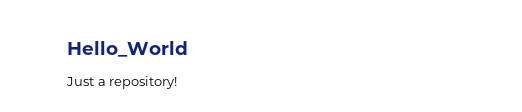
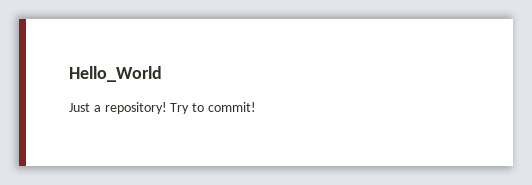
(178, 82) none -> [170,102,256,114] Try to commit!

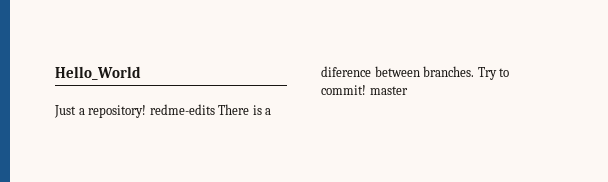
(167, 108) none -> [149,104,272,115] [321,66,475,77] redme-edits There is a diference between branches.
(256, 107) none -> [369,86,408,95] master

